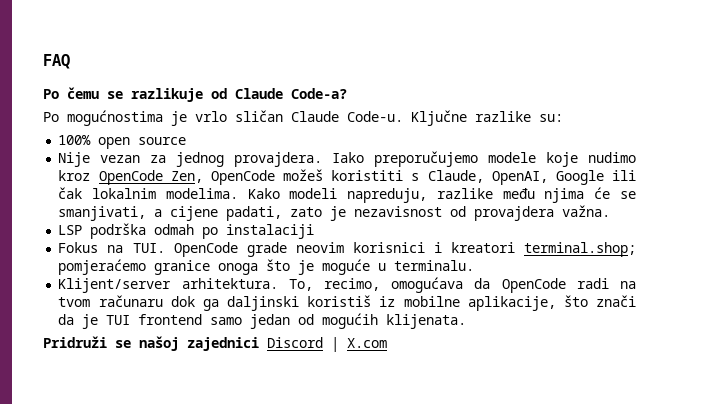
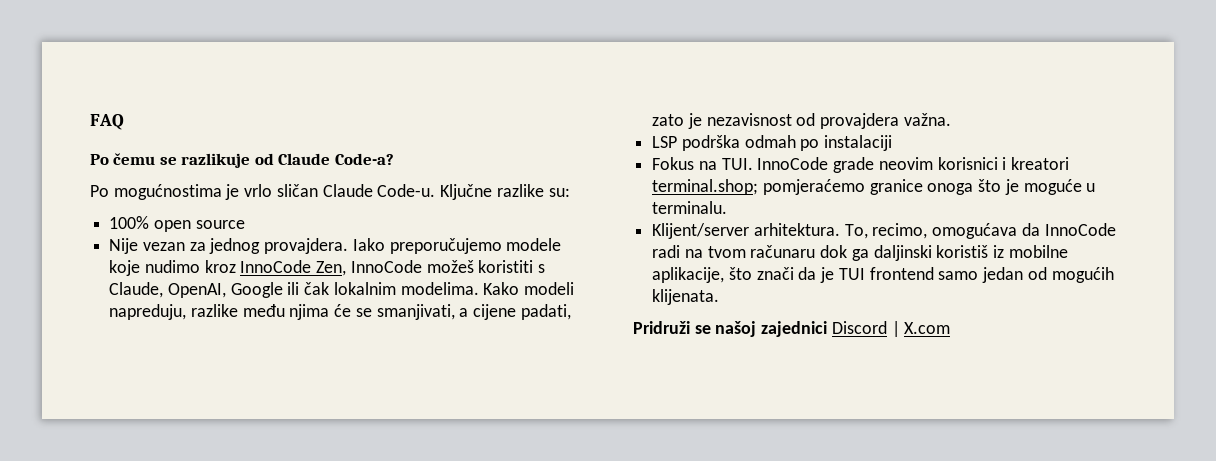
[98,170,275,185] OpenCode Zen, OpenCode -> [240,260,422,276] InnoCode Zen, InnoCode
[173,242,238,257] OpenCode -> [757,157,829,170] InnoCode
[501,278,566,293] OpenCode -> [1044,223,1116,236] InnoCode

